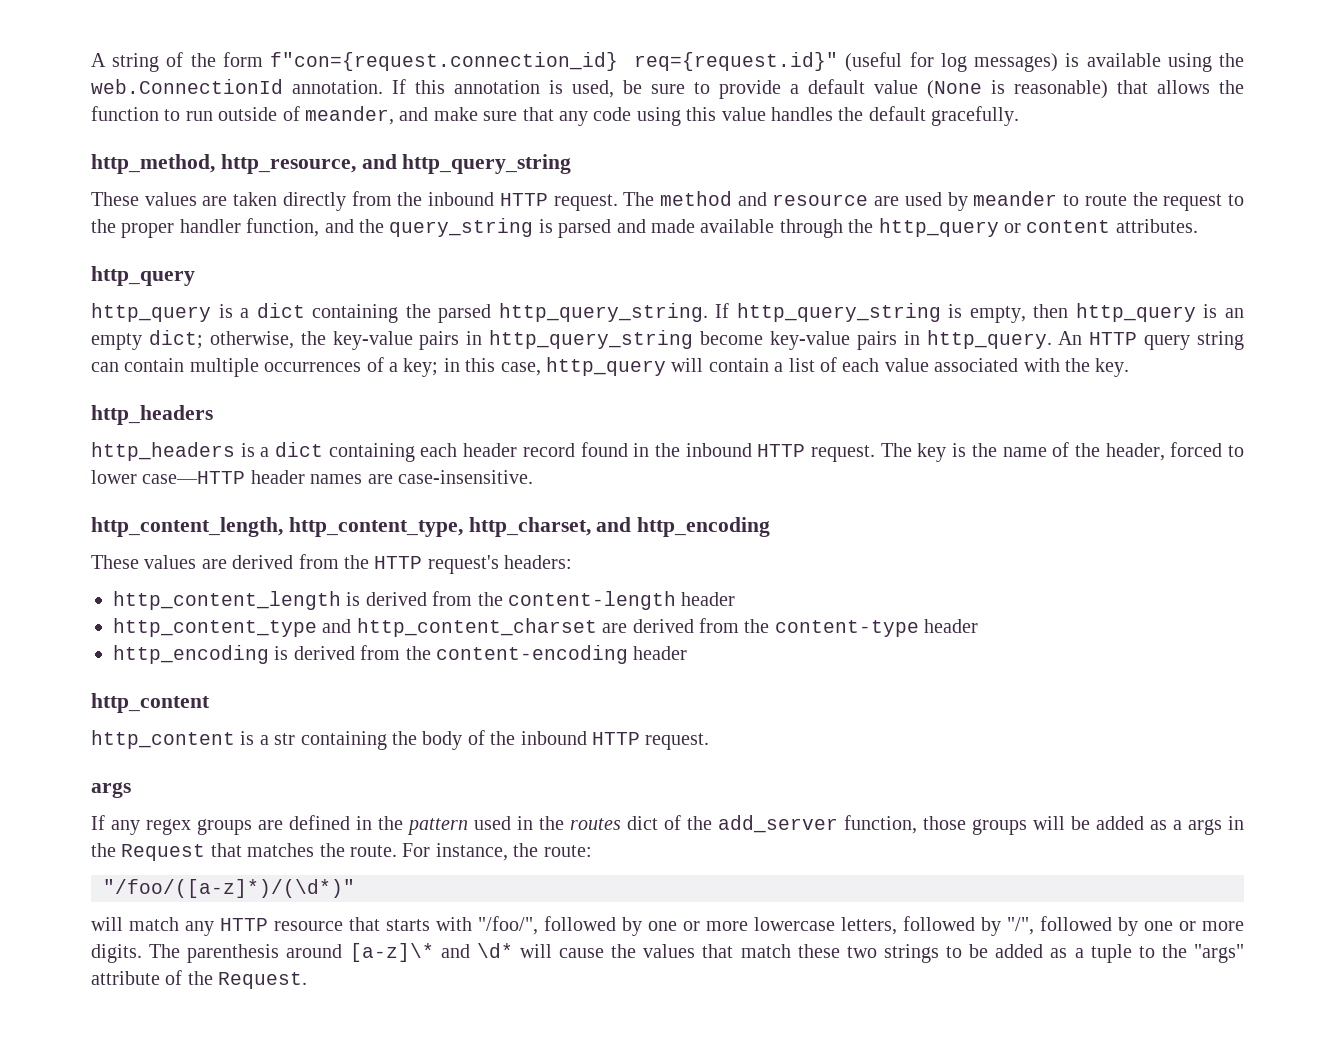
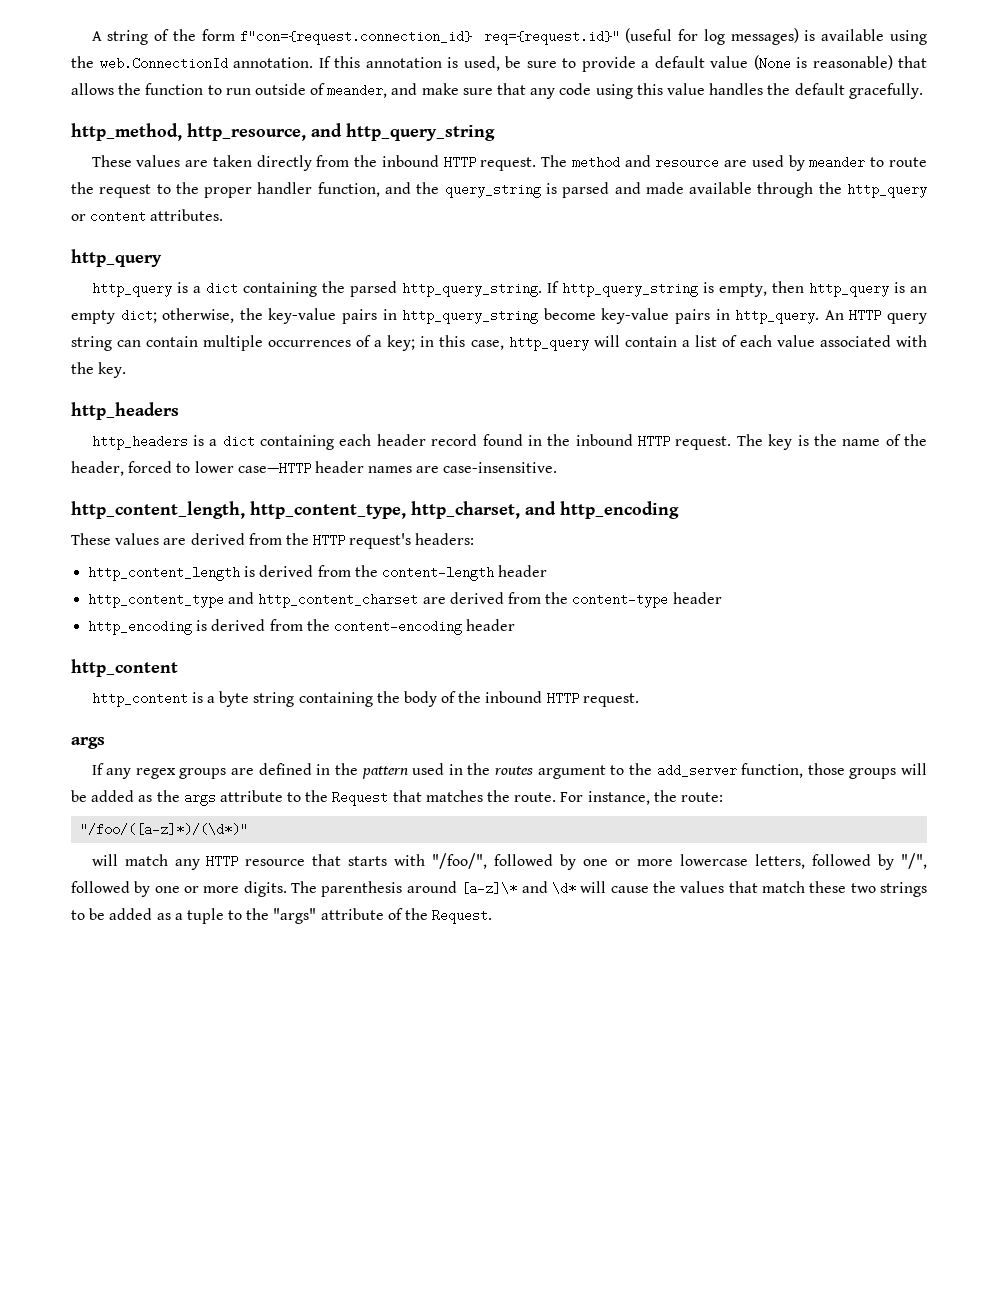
[274,733,296,745] str -> [219,691,295,707] byte string
[627,815,681,830] dict of -> [537,765,625,779] argument to
[1173,816,1244,835] a args in -> [156,790,302,806] the args attribute to

